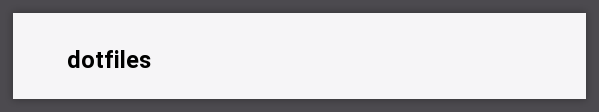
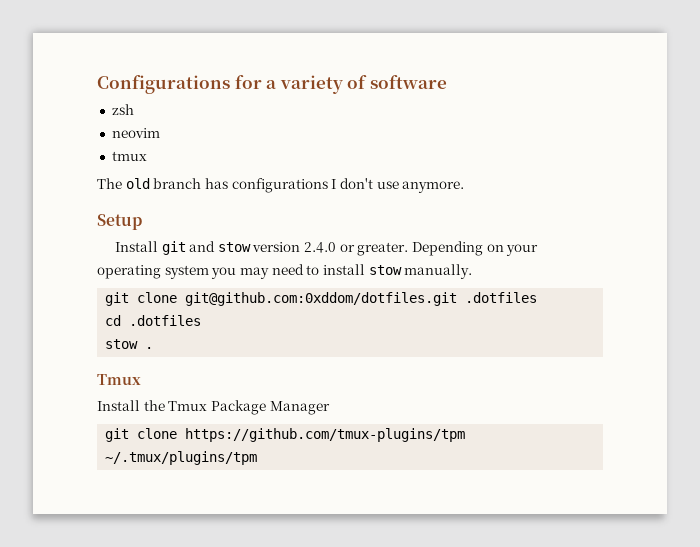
[67,50,151,68] dotfiles -> [97,75,447,94] [111,104,134,115] [111,128,160,138] [111,151,147,161] [97,178,465,193] [97,214,142,230] [114,241,539,256] [97,264,473,279] [105,292,538,306] [105,315,202,326] [105,339,154,349] [97,374,141,385] [97,400,330,415] [105,428,466,442] [105,451,258,465] Configurations for a variety of software // zsh // neovim // tmux // The old branch has configurations I don't use anymore. // Setup // Install git and stow version 2.4.0 or greater. Depending on your operating system you may need to install stow manually. // git clone git@github.com:0xddom/dotfiles.git .dotfiles // cd .dotfiles // stow . // Tmux // Install the Tmux Package Manager // git clone https://github.com/tmux-plugins/tpm ~/.tmux/plugins/tpm

